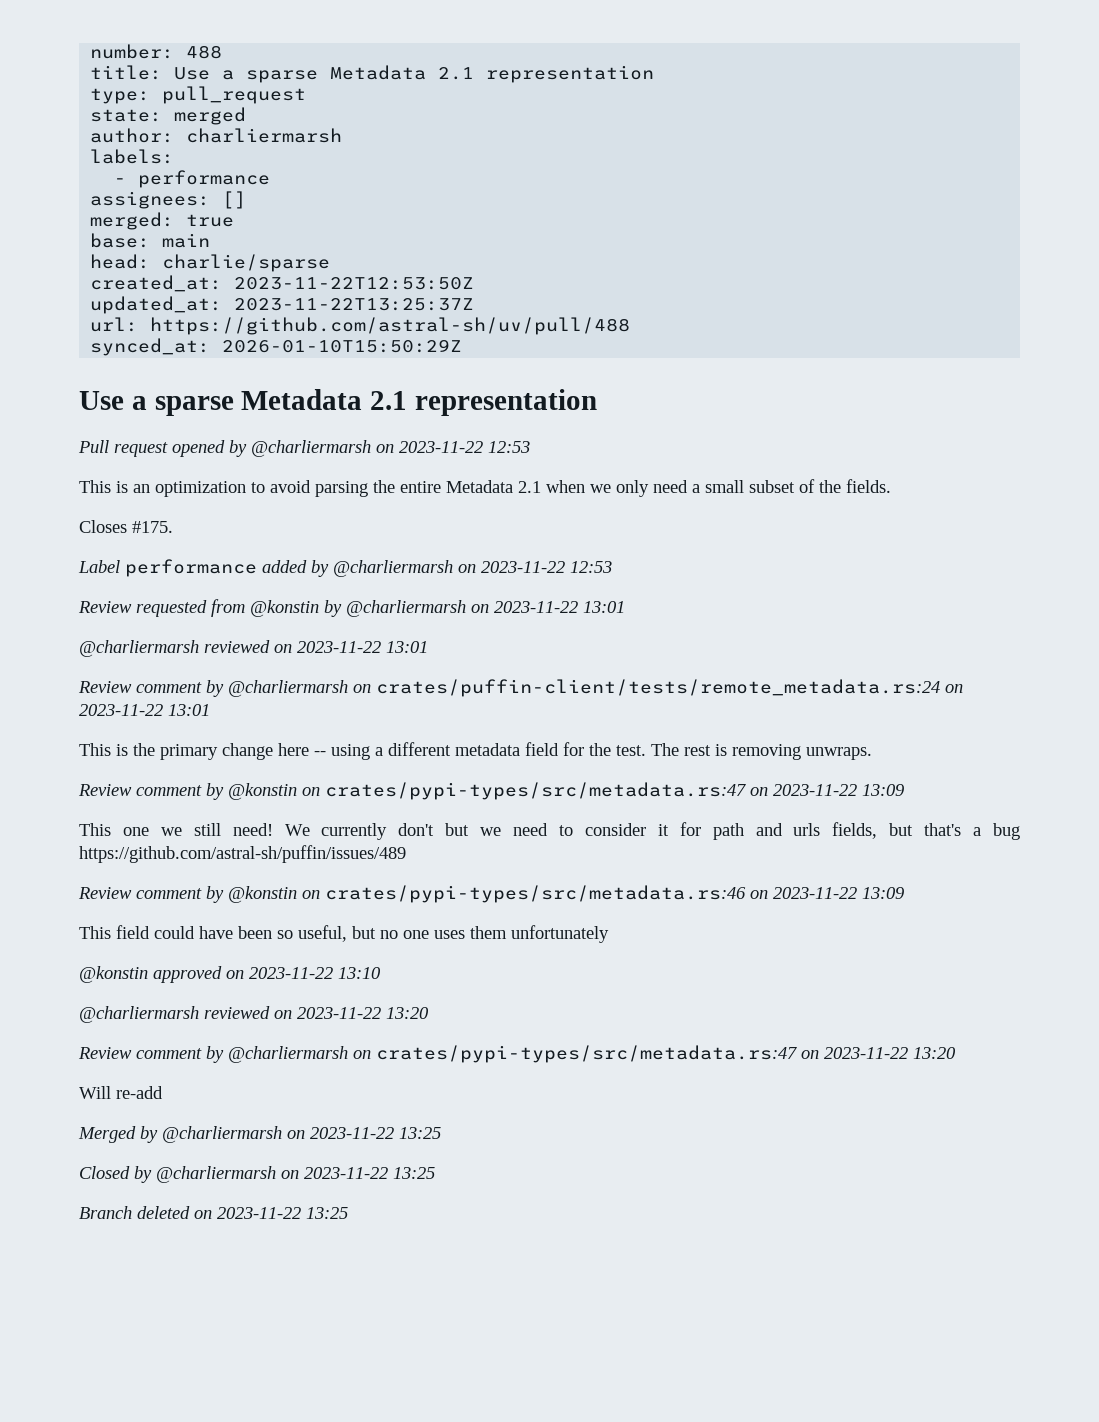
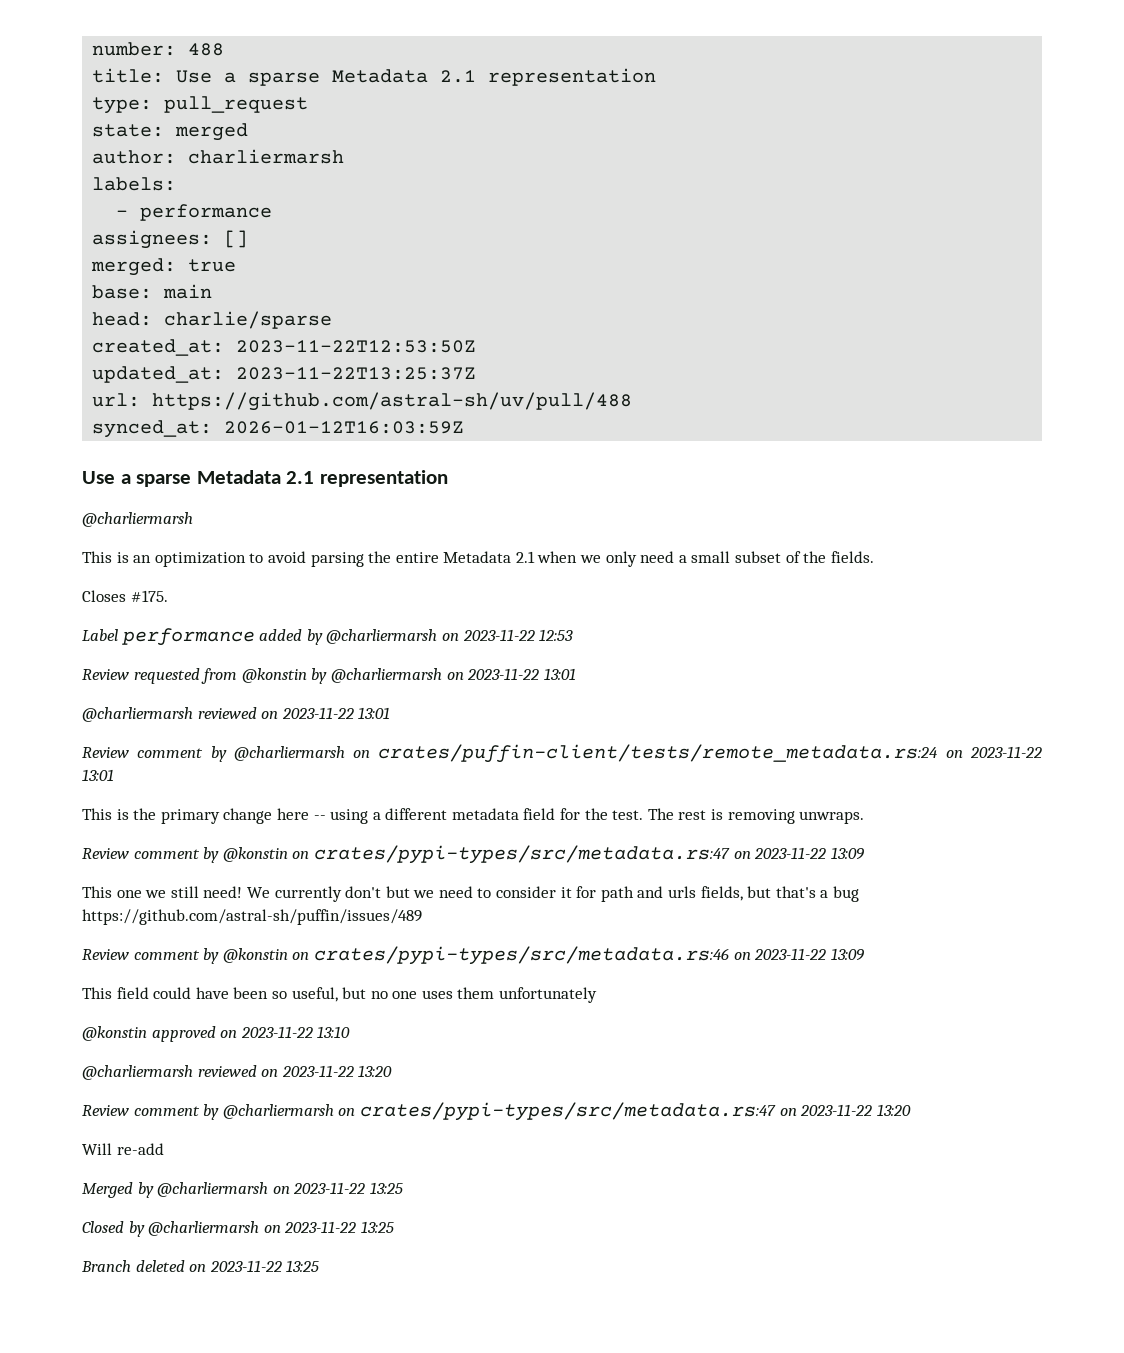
[222,339,463,353] [79,389,598,416] [78,440,530,457] 2026-01-10T15:50:29Z // Use a sparse Metadata 2.1 representation // Pull request opened by @charliermarsh on 2023-11-22 12:53 -> [224,421,465,434] [82,470,448,487] [82,512,193,527] 2026-01-12T16:03:59Z // Use a sparse Metadata 2.1 representation // @charliermarsh

